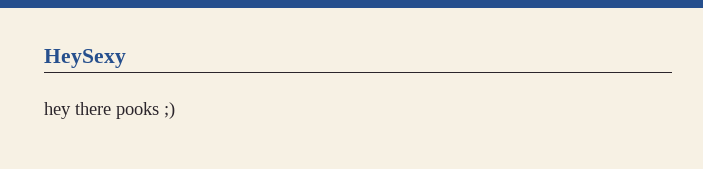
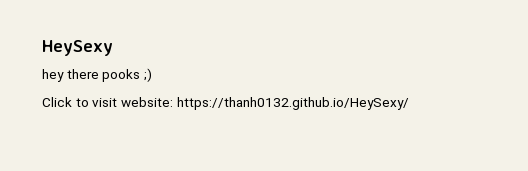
(175, 110) none -> [42,97,409,110] // Click to visit website: https://thanh0132.github.io/HeySexy/

